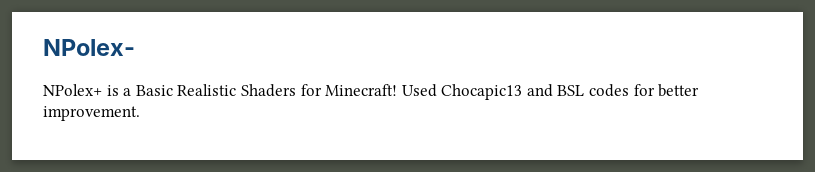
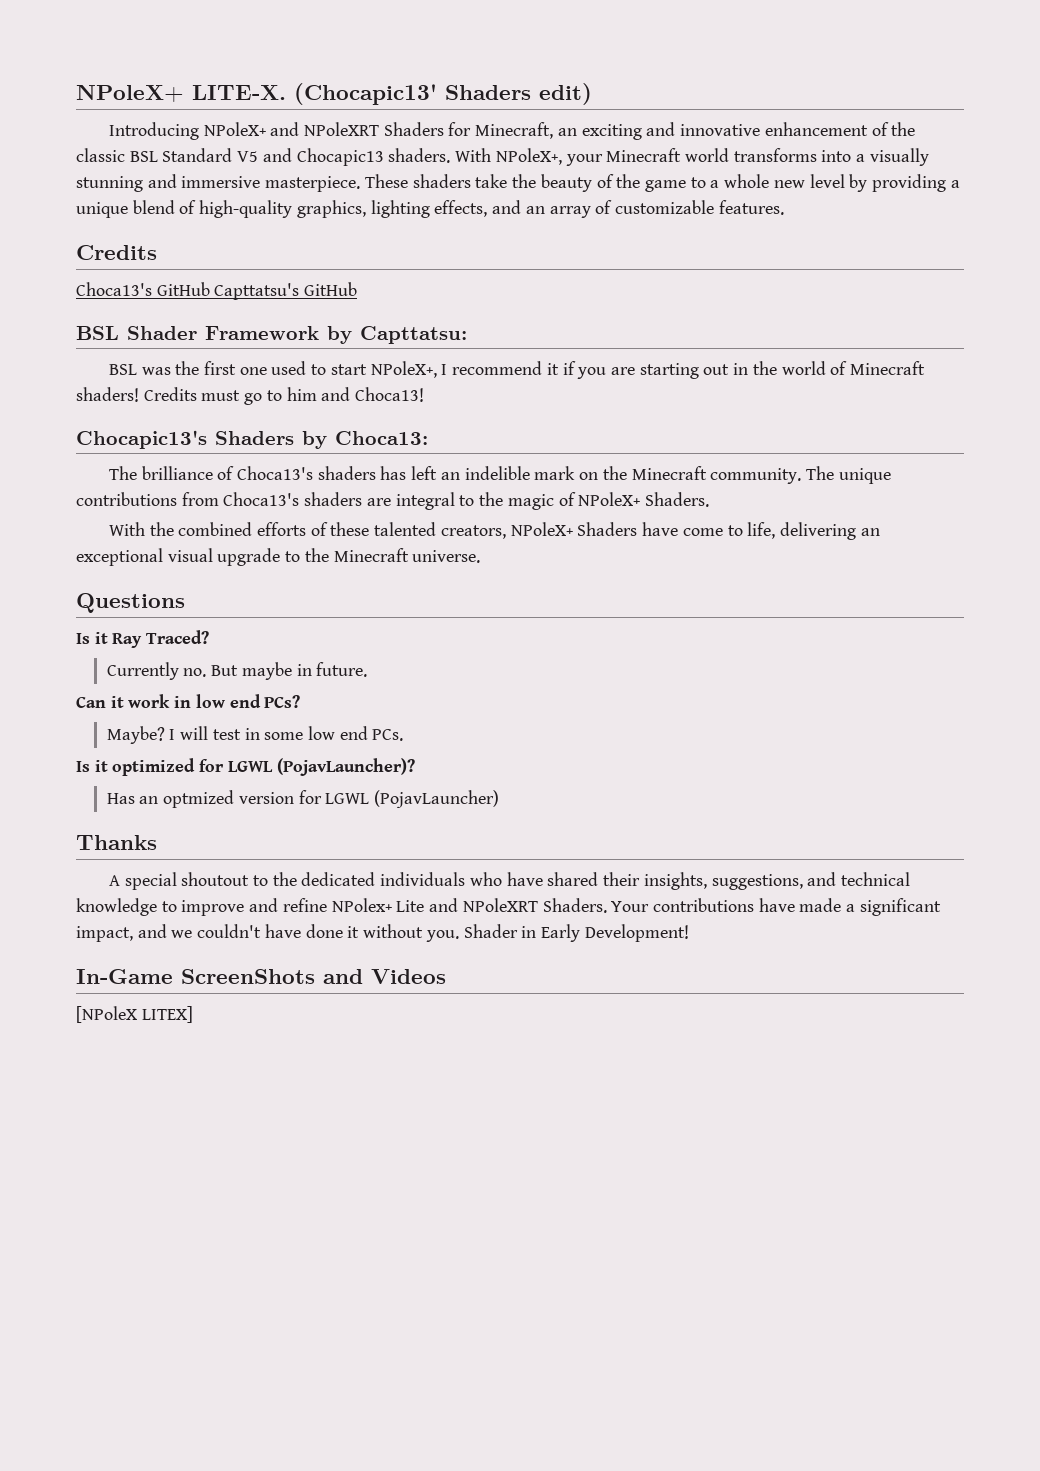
[43,39,135,56] [43,84,700,100] [43,106,140,121] NPolex- // NPolex+ is a Basic Realistic Shaders for Minecraft! Used Chocapic13 and BSL codes for better improvement. -> [76,83,592,105] [108,122,916,140] [76,148,929,166] [76,174,960,192] [76,200,784,218] [76,245,157,260] [76,282,358,300] [76,326,467,344] [108,361,926,379] [76,387,425,405] [76,430,428,449] [108,466,891,484] [76,492,709,510] [108,522,880,540] [76,548,481,566] [76,593,185,613] [76,630,210,648] [106,662,368,680] [76,694,301,708] [106,726,404,744] [76,758,415,776] [106,790,499,808] [76,835,157,850] [108,872,910,890] [76,898,941,916] [76,924,689,942] [76,969,446,984] [76,1006,193,1023] NPoleX+ LITE-X. (Chocapic13' Shaders edit) // Introducing NPoleX+ and NPoleXRT Shaders for Minecraft, an exciting and innovative enhancement of the classic BSL Standard V5 and Chocapic13 shaders. With NPoleX+, your Minecraft world transforms into a visually stunning and immersive masterpiece. These shaders take the beauty of the game to a whole new level by providing a unique blend of high-quality graphics, lighting effects, and an array of customizable features. // Credits // Choca13's GitHub Capttatsu's GitHub // BSL Shader Framework by Capttatsu: // BSL was the first one used to start NPoleX+, I recommend it if you are starting out in the world of Minecraft shaders! Credits must go to him and Choca13! // Chocapic13's Shaders by Choca13: // The brilliance of Choca13's shaders has left an indelible mark on the Minecraft community. The unique contributions from Choca13's shaders are integral to the magic of NPoleX+ Shaders. // With the combined efforts of these talented creators, NPoleX+ Shaders have come to life, delivering an exceptional visual upgrade to the Minecraft universe. // Questions // Is it Ray Traced? // Currently no. But maybe in future. // Can it work in low end PCs? // Maybe? I will test in some low end PCs. // Is it optimized for LGWL (PojavLauncher)? // Has an optmized version for LGWL (PojavLauncher) // Thanks // A special shoutout to the dedicated individuals who have shared their insights, suggestions, and technical knowledge to improve and refine NPolex+ Lite and NPoleXRT Shaders. Your contributions have made a significant impact, and we couldn't have done it without you. Shader in Early Development! // In-Game ScreenShots and Videos // [NPoleX LITEX]

